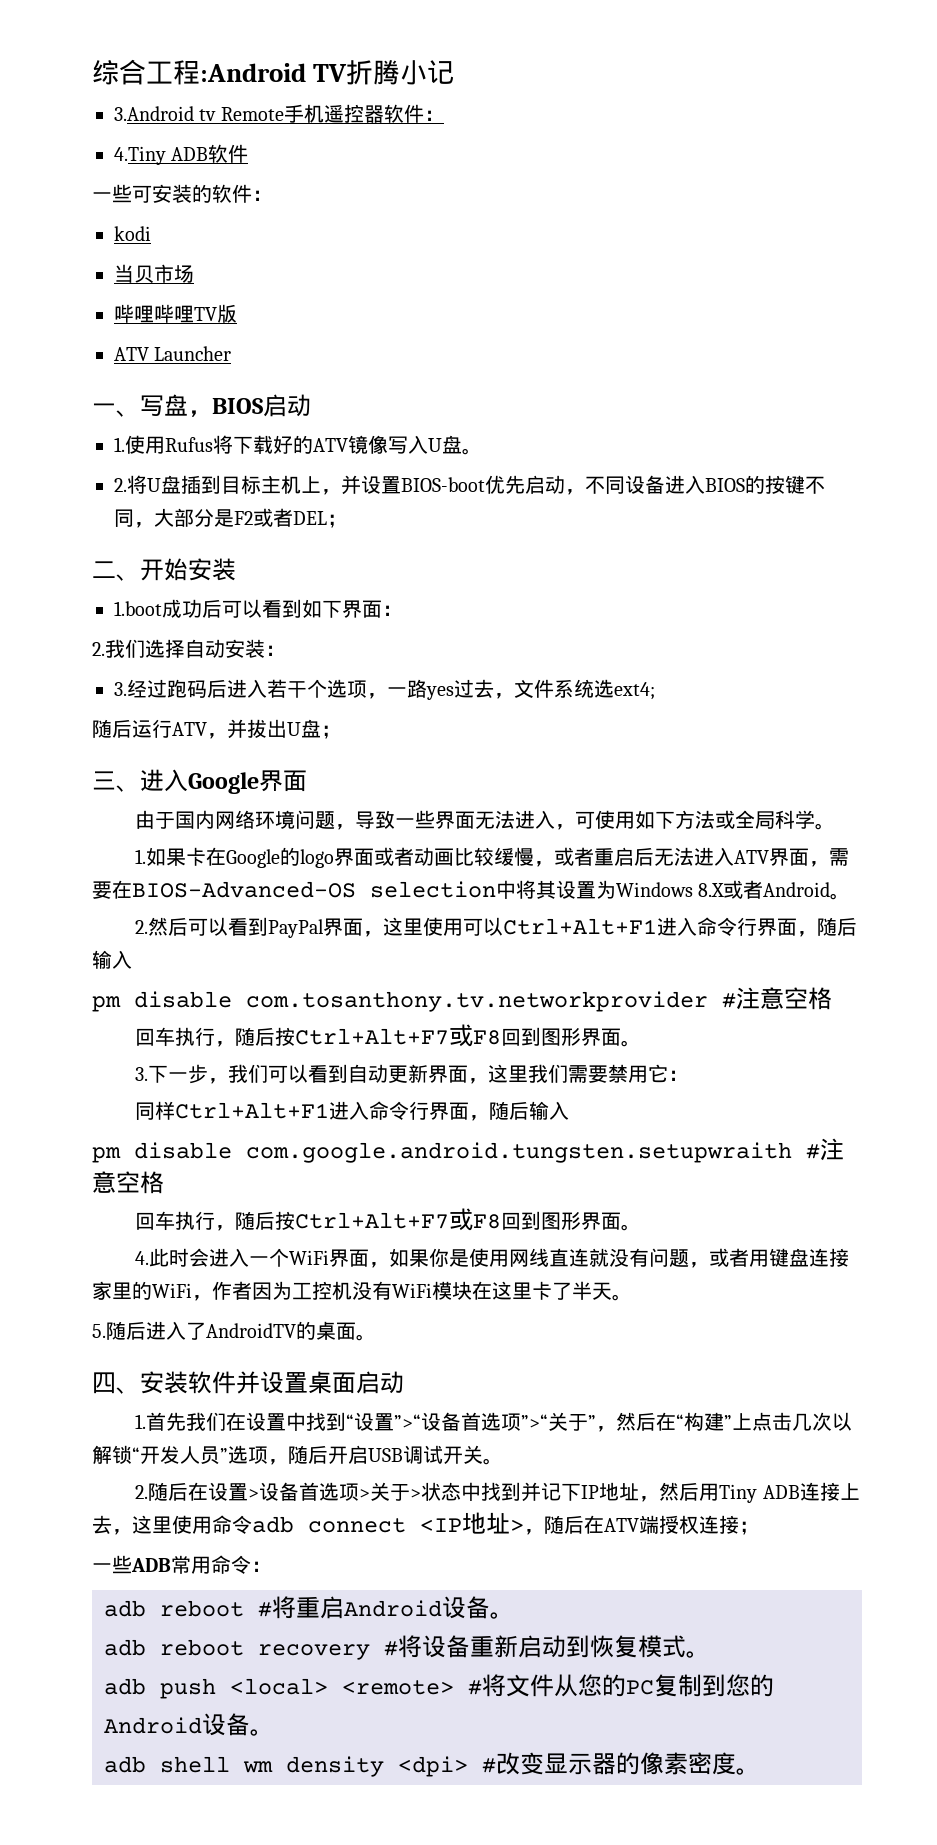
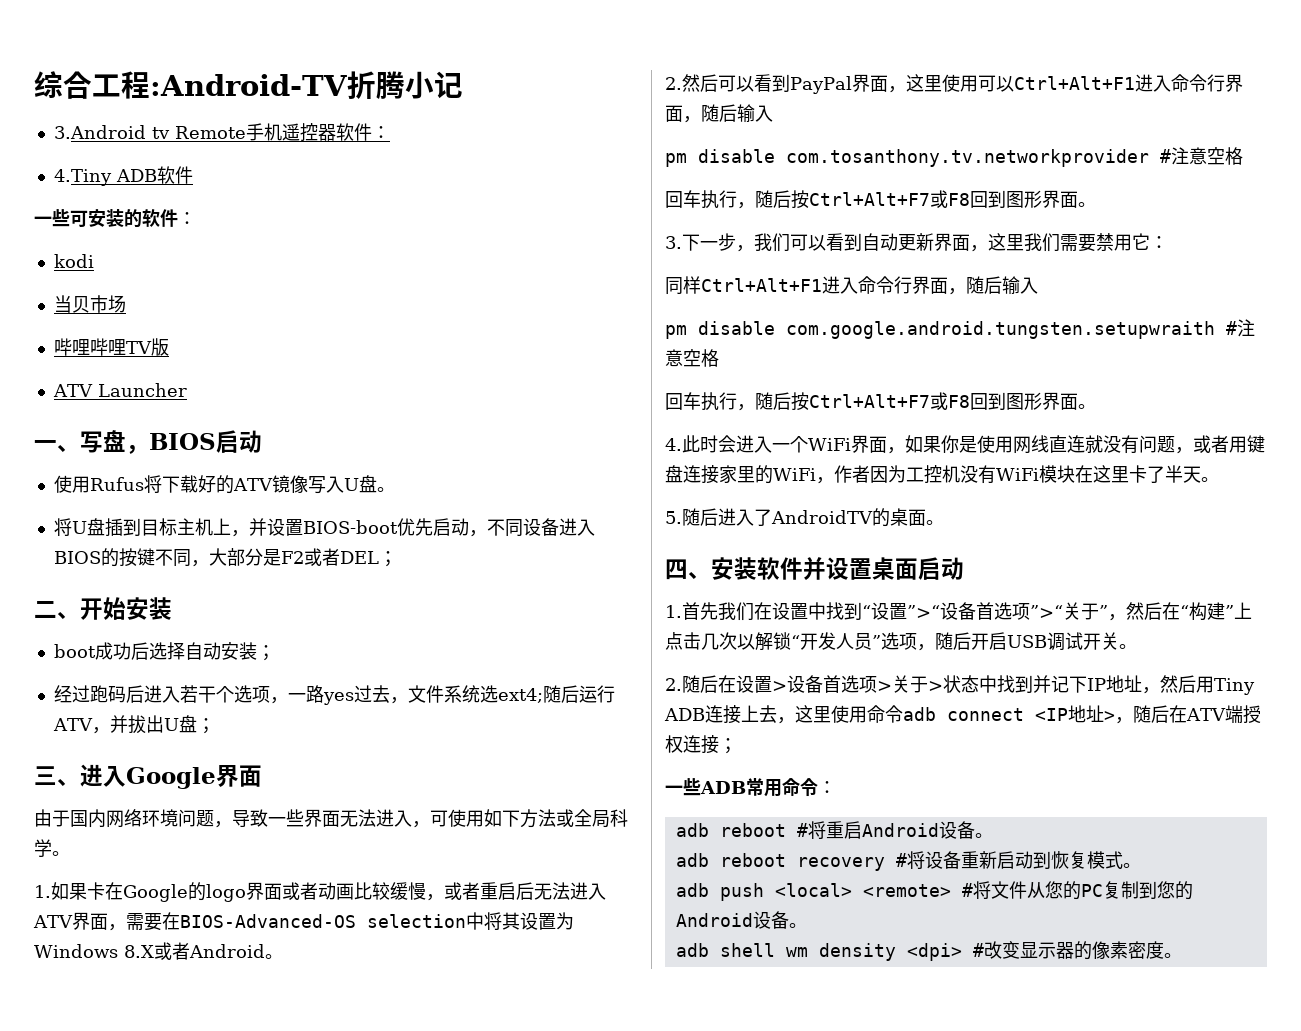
[200,63,348,82] :Android TV -> [150,74,347,96] :Android-TV
[114,437,125,452] 1. -> (262, 441) none
[114,478,127,492] 2. -> (395, 489) none
[114,599,402,618] [92,639,145,658] 1.boot成功后可以看到如下界面： // 2.我们 -> [53,642,149,660] boot成功后
[265,645,285,656] [114,682,127,696] ： // 3. -> [256,645,275,661] ； //
(655, 691) // -> (543, 695) none

